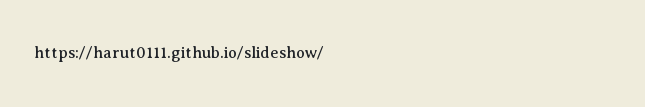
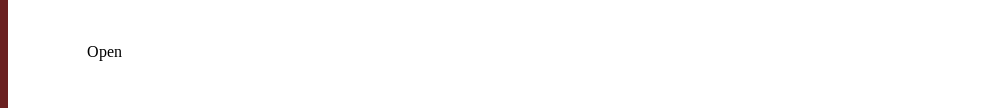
[34,46,324,62] https://harut0111.github.io/slideshow/ -> [87,46,122,61] Open

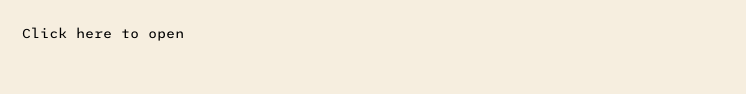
[87,46,122,61] Open -> [22,27,184,41] Click here to open

